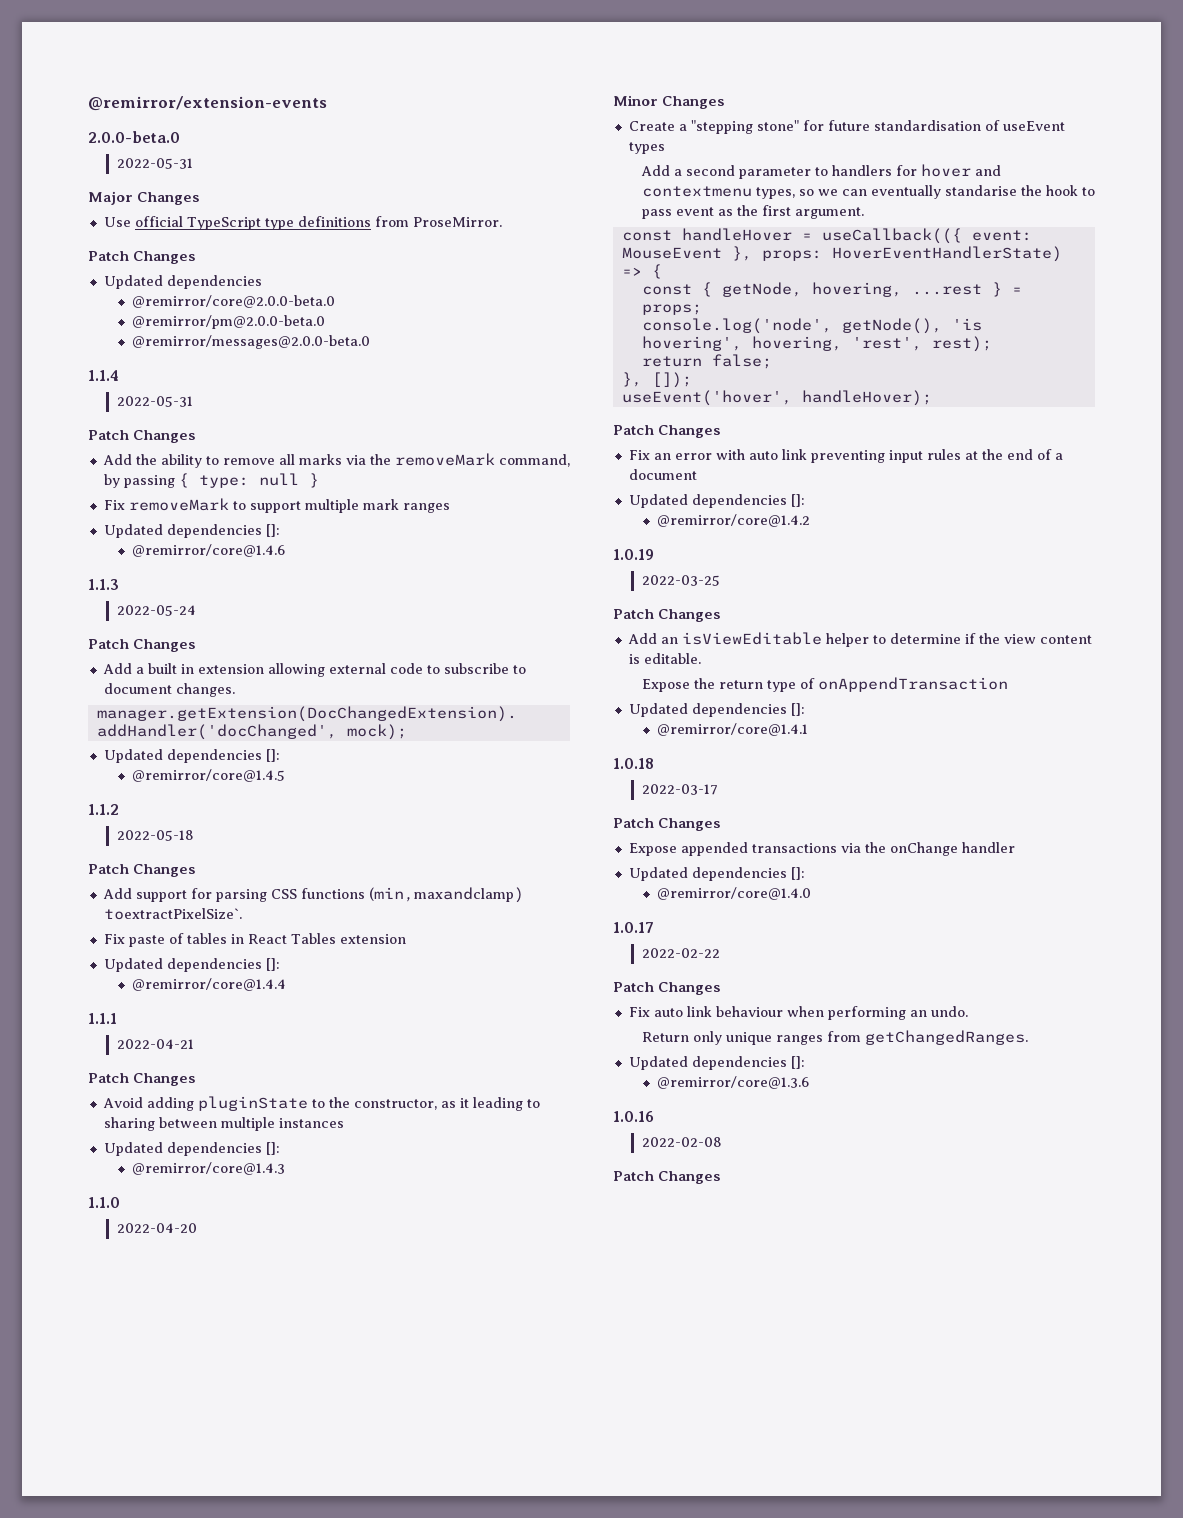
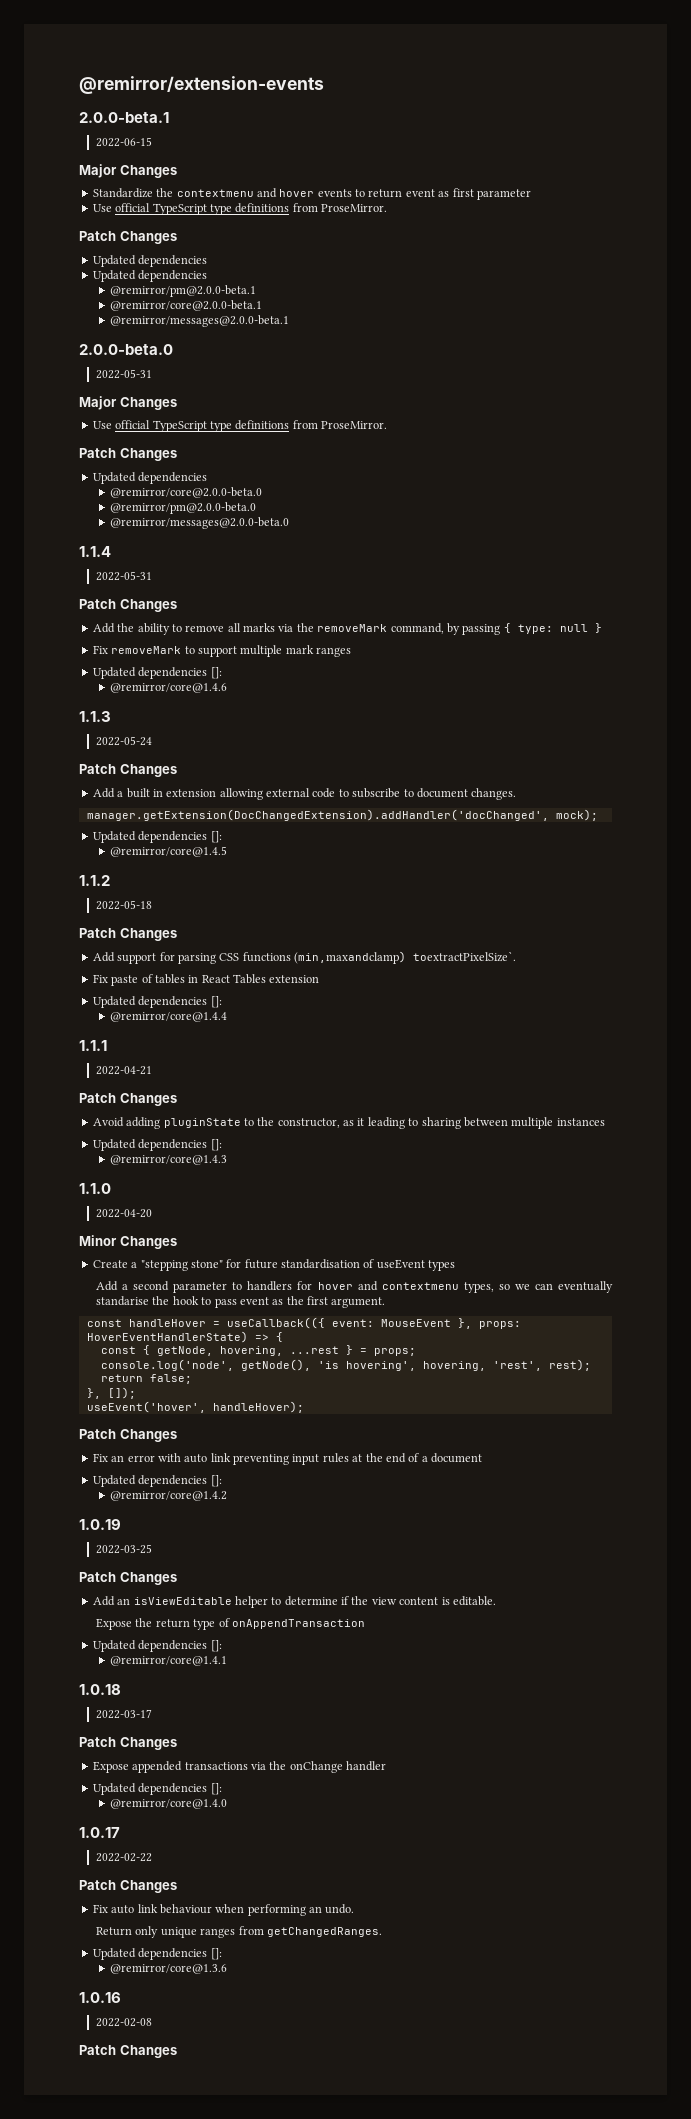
(327, 103) none -> [79,112,169,123] [96,137,153,147] [79,164,177,178] [92,188,531,200] [92,203,387,215] [79,231,177,244] [92,255,208,267] [92,270,208,282] [109,285,256,297] [109,300,262,311] [109,315,289,327] // 2.0.0-beta.1 // 2022-06-15 // Major Changes // Standardize the contextmenu and hover events to return event as first parameter // Use official TypeScript type definitions from ProseMirror. // Patch Changes // Updated dependencies // Updated dependencies // @remirror/pm@2.0.0-beta.1 // @remirror/core@2.0.0-beta.1 // @remirror/messages@2.0.0-beta.1

